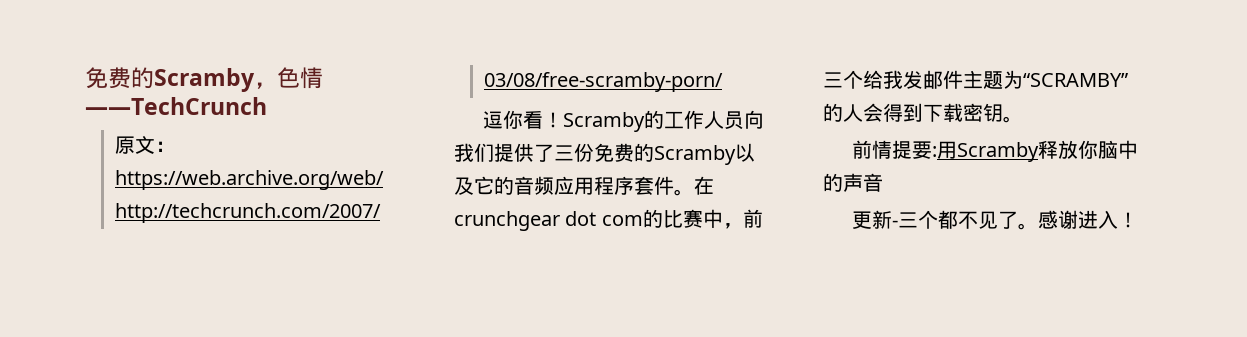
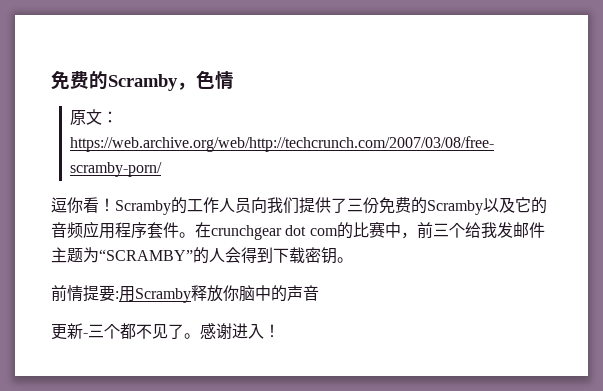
[85,97,267,115] ——TechCrunch -> (234, 80) none

